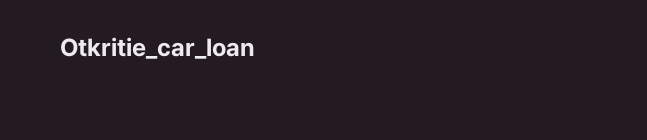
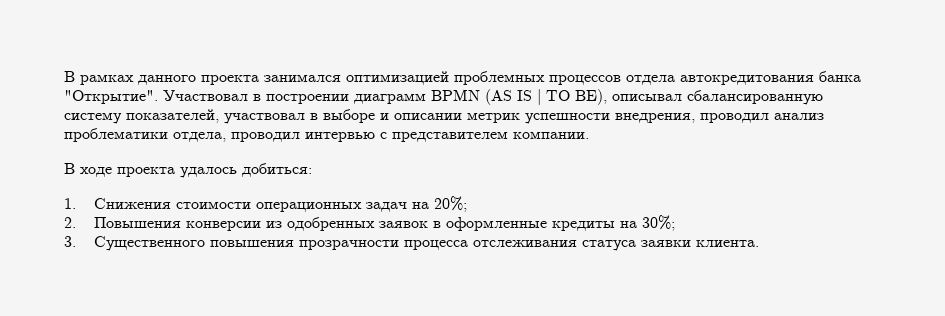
[60,37,255,59] Otkritie_car_loan -> [64,71,861,85] [64,89,823,105] [64,109,824,124] [64,128,589,142] [64,163,312,178] [64,196,467,212] [64,215,675,231] [64,236,759,251] В рамках данного проекта занимался оптимизацией проблемных процессов отдела автокредитования банка "Открытие". Участвовал в построении диаграмм BPMN (AS IS | TO BE), описывал сбалансированную систему показателей, участвовал в выборе и описании метрик успешности внедрения, проводил анализ проблематики отдела, проводил интервью с представителем компании. // В ходе проекта удалось добиться: // 1. Снижения стоимости операционных задач на 20%; // 2. Повышения конверсии из одобренных заявок в оформленные кредиты на 30%; // 3. Существенного повышения прозрачности процесса отслеживания статуса заявки клиента.

